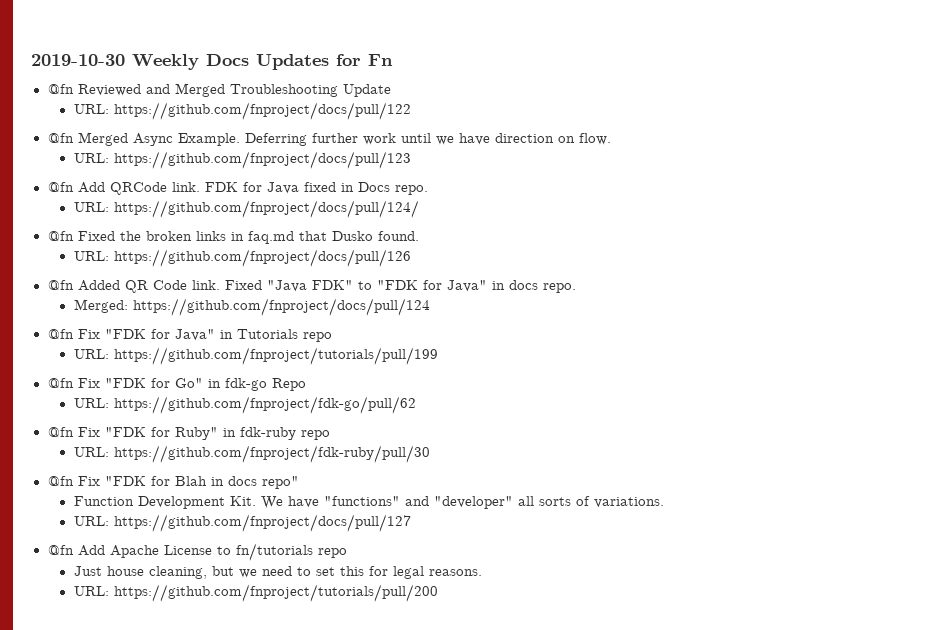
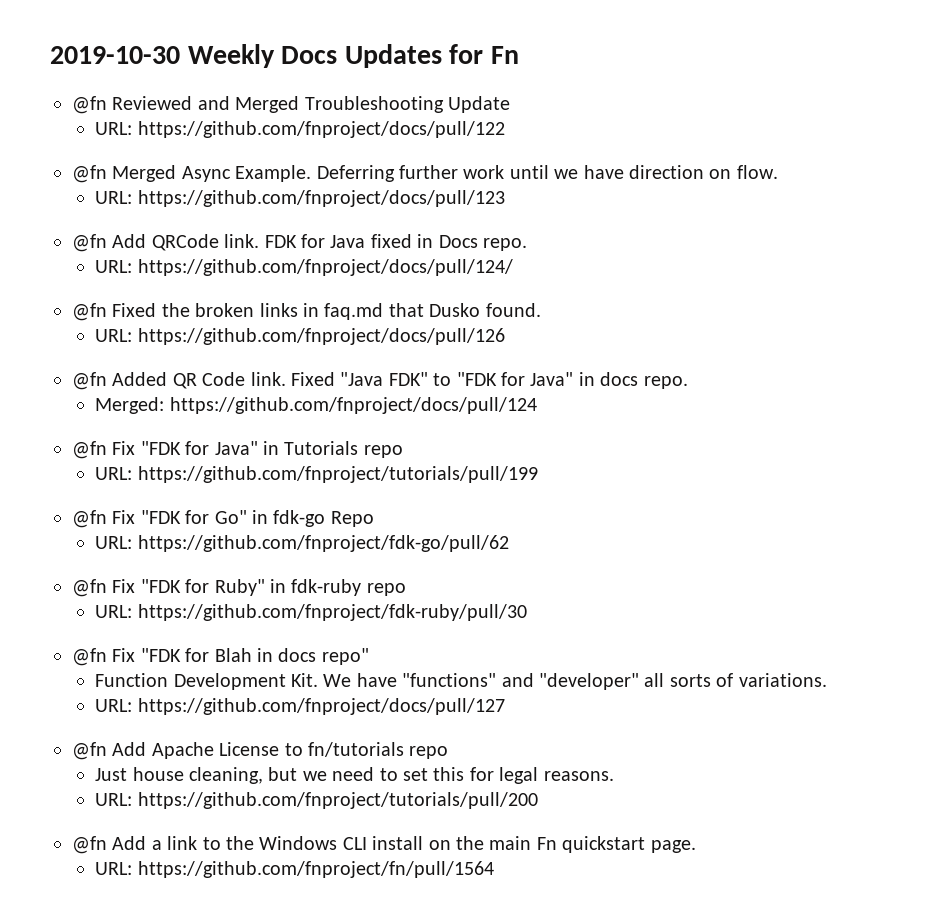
(438, 593) none -> [72,836,696,854] [95,861,494,878] // @fn Add a link to the Windows CLI install on the main Fn quickstart page. // URL: https://github.com/fnproject/fn/pull/1564

